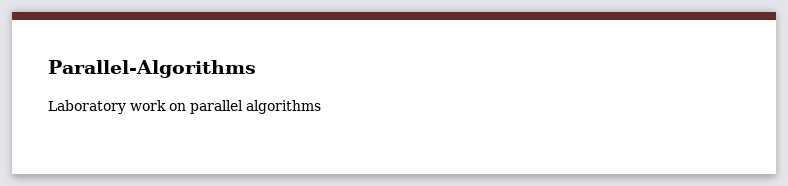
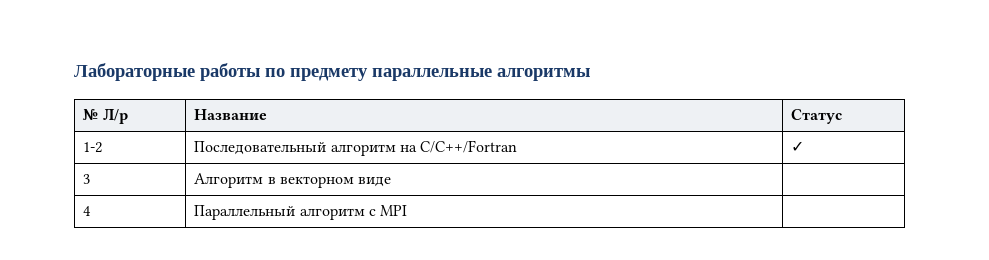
[48,60,256,78] [48,100,321,114] Parallel-Algorithms // Laboratory work on parallel algorithms -> [74,63,590,81] [82,108,128,124] [194,109,268,120] [791,109,843,124] [83,142,103,153] [194,140,518,156] [791,141,805,152] [83,174,91,184] [194,173,392,188] [83,206,92,216] [194,205,408,220] Лабораторные работы по предмету параллельные алгоритмы // № Л/р | Название | Статус // 1-2 | Последовательный алгоритм на C/C++/Fortran | ✓ // 3 | Алгоритм в векторном виде | // 4 | Параллельный алгоритм с MPI |

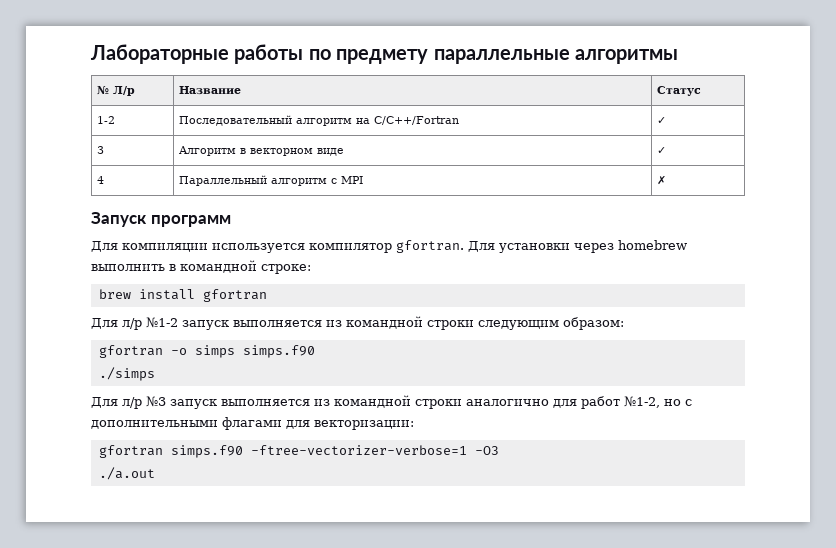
(392, 181) none -> [656,147,666,154] ✓
(408, 210) none -> [656,175,666,185] [91,212,231,227] [91,240,687,253] [91,260,311,274] [98,289,267,302] [91,316,624,330] [98,345,315,358] [98,367,155,381] [91,395,692,409] [91,417,414,430] [98,445,499,458] [98,467,155,480] ✗ // Запуск программ // Для компиляции используется компилятор gfortran. Для установки через homebrew выполнить в командной строке: // brew install gfortran // Для л/р №1-2 запуск выполняется из командной строки следующим образом: // gfortran -o simps simps.f90 // ./simps // Для л/р №3 запуск выполняется из командной строки аналогично для работ №1-2, но с дополнительными флагами для векторизации: // gfortran simps.f90 -ftree-vectorizer-verbose=1 -O3 // ./a.out

